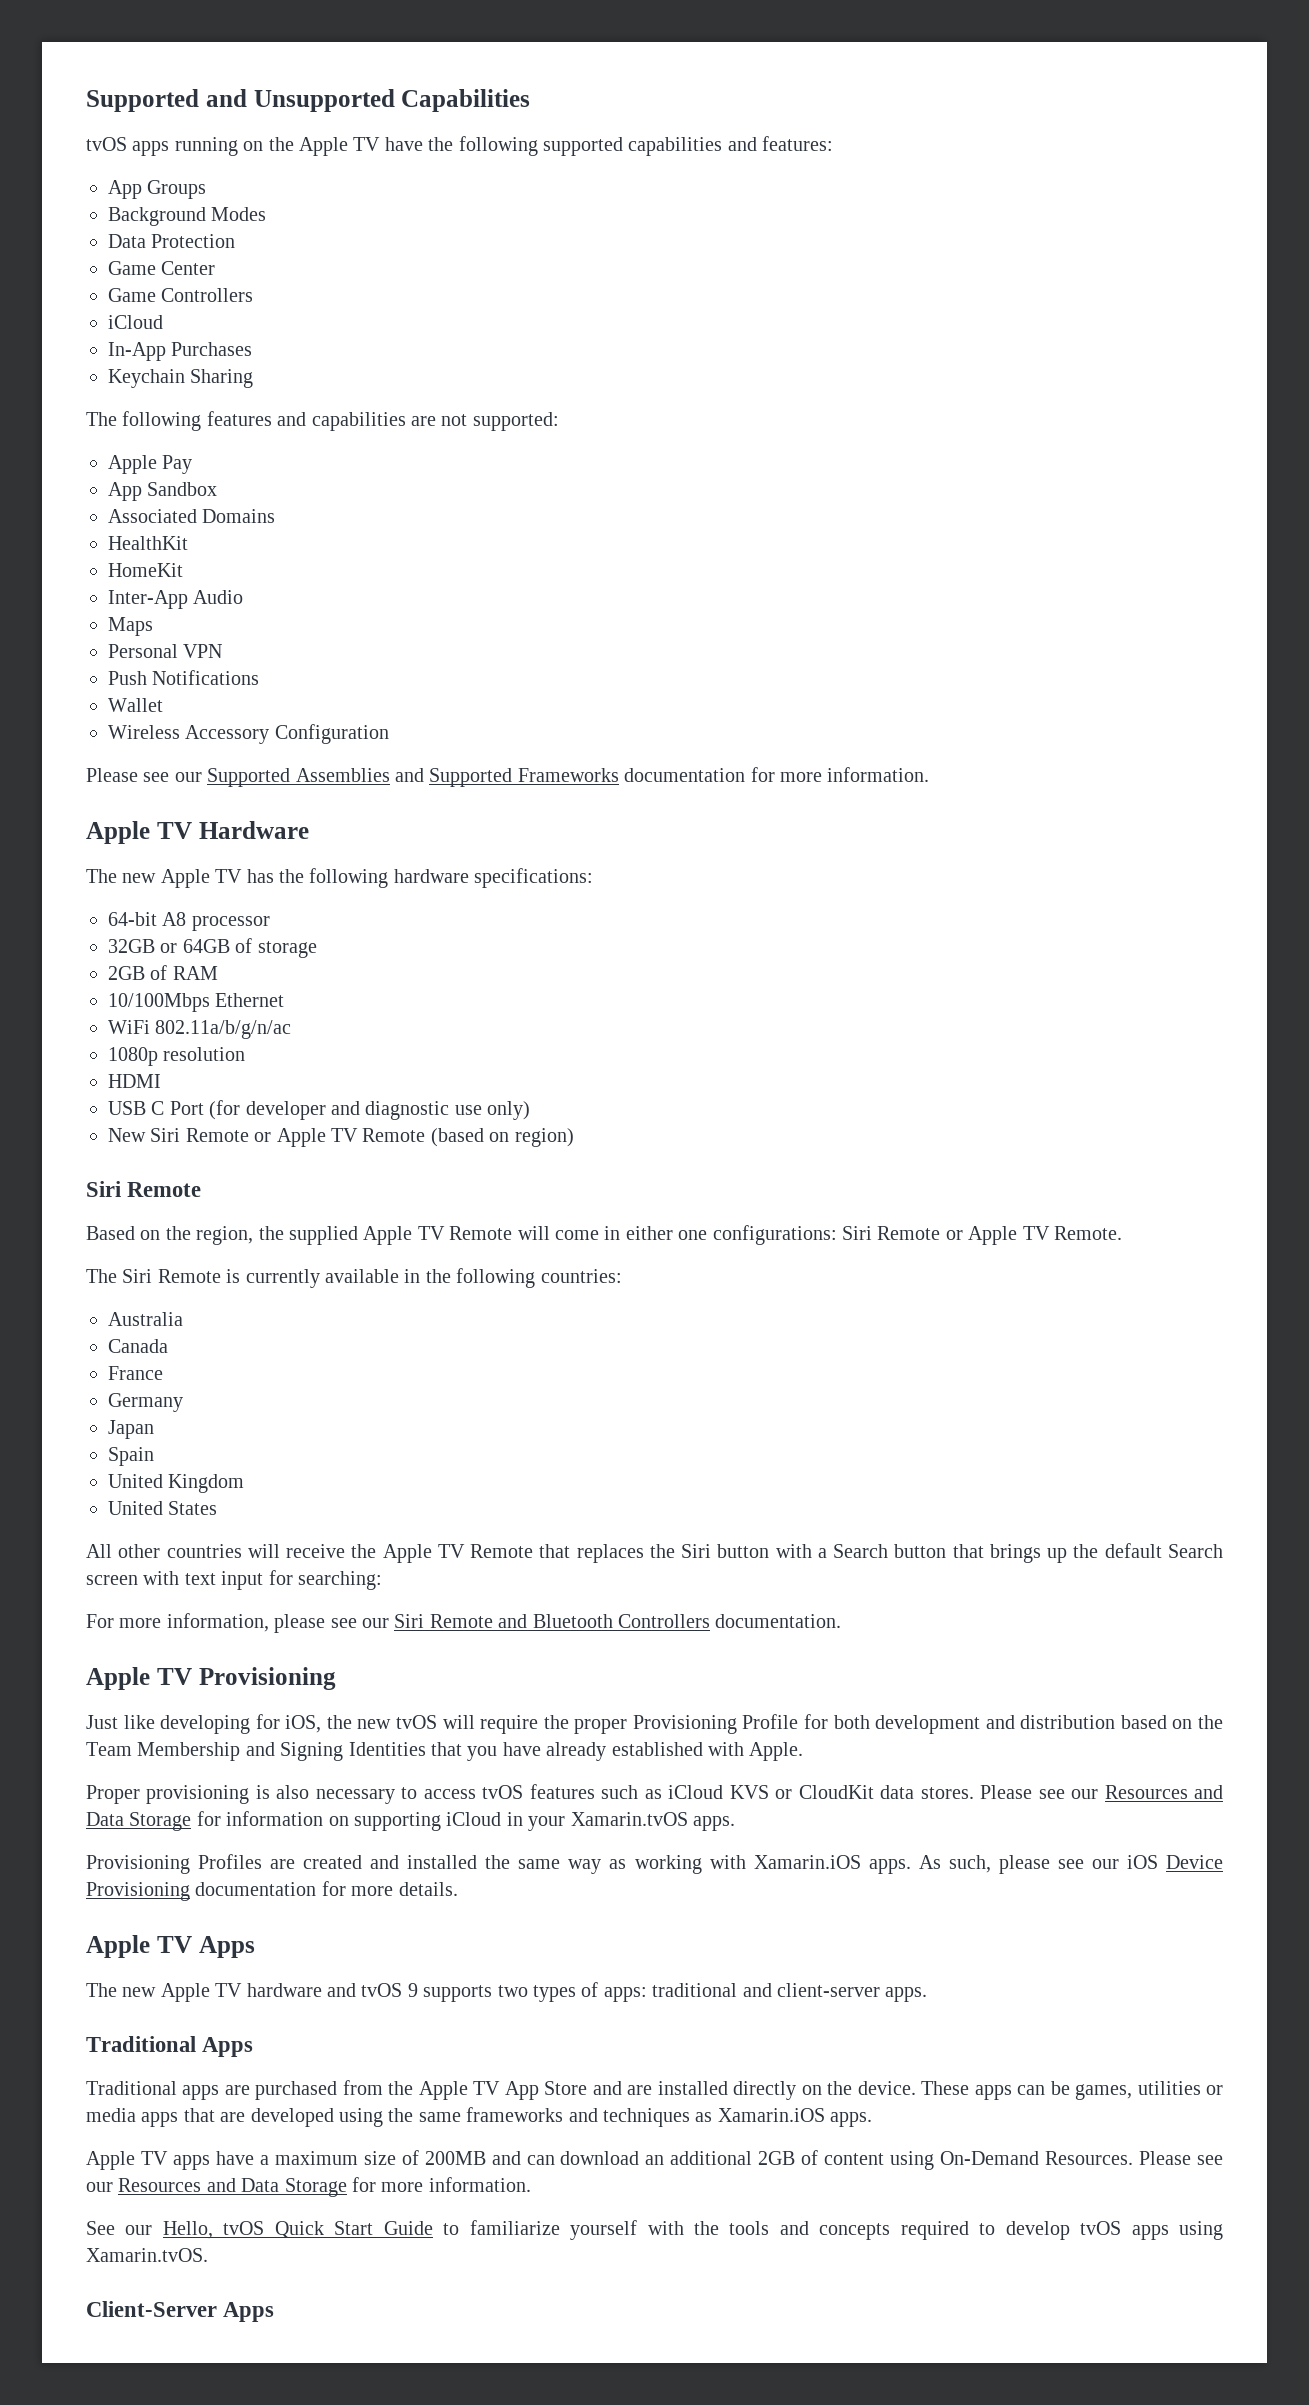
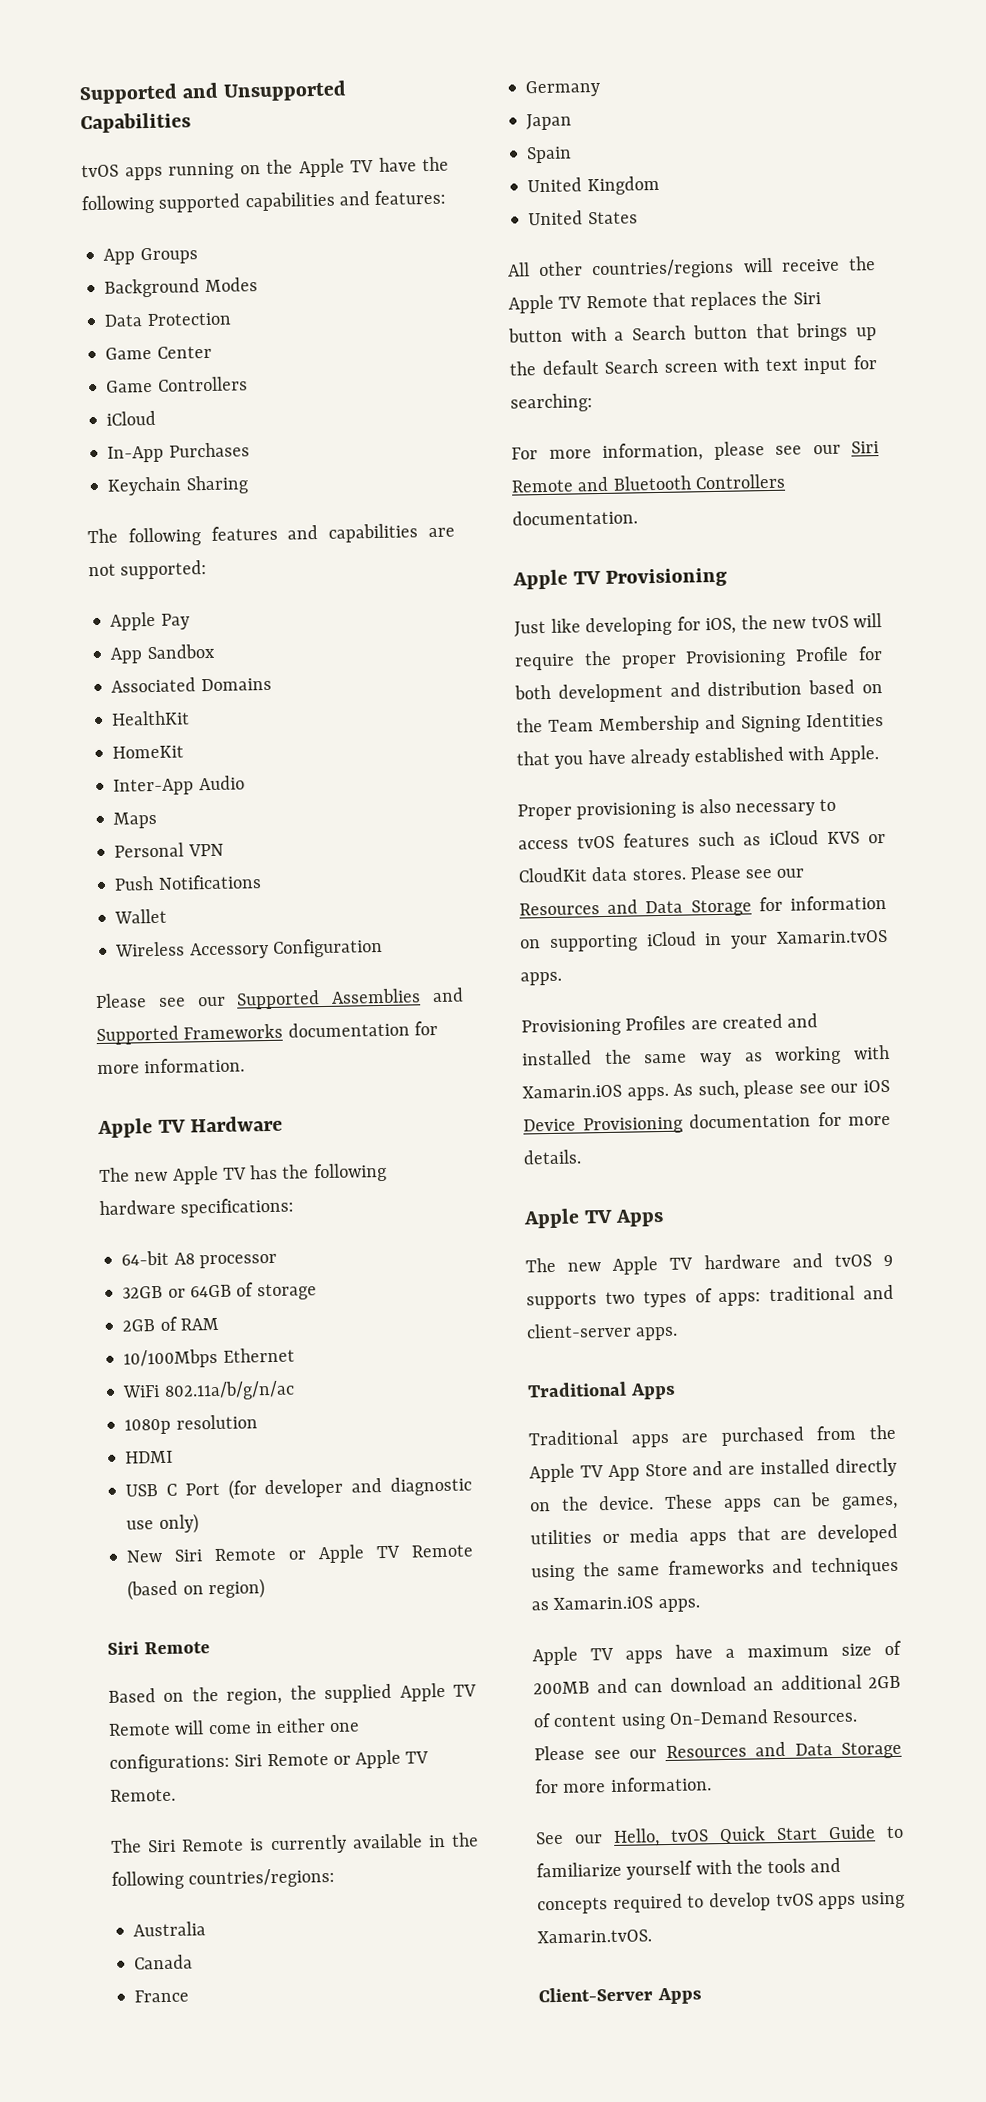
[540,1269,622,1283] countries: -> [188,1867,336,1889] countries/regions:
[166,1544,242,1558] countries -> [591,258,735,280] countries/regions

